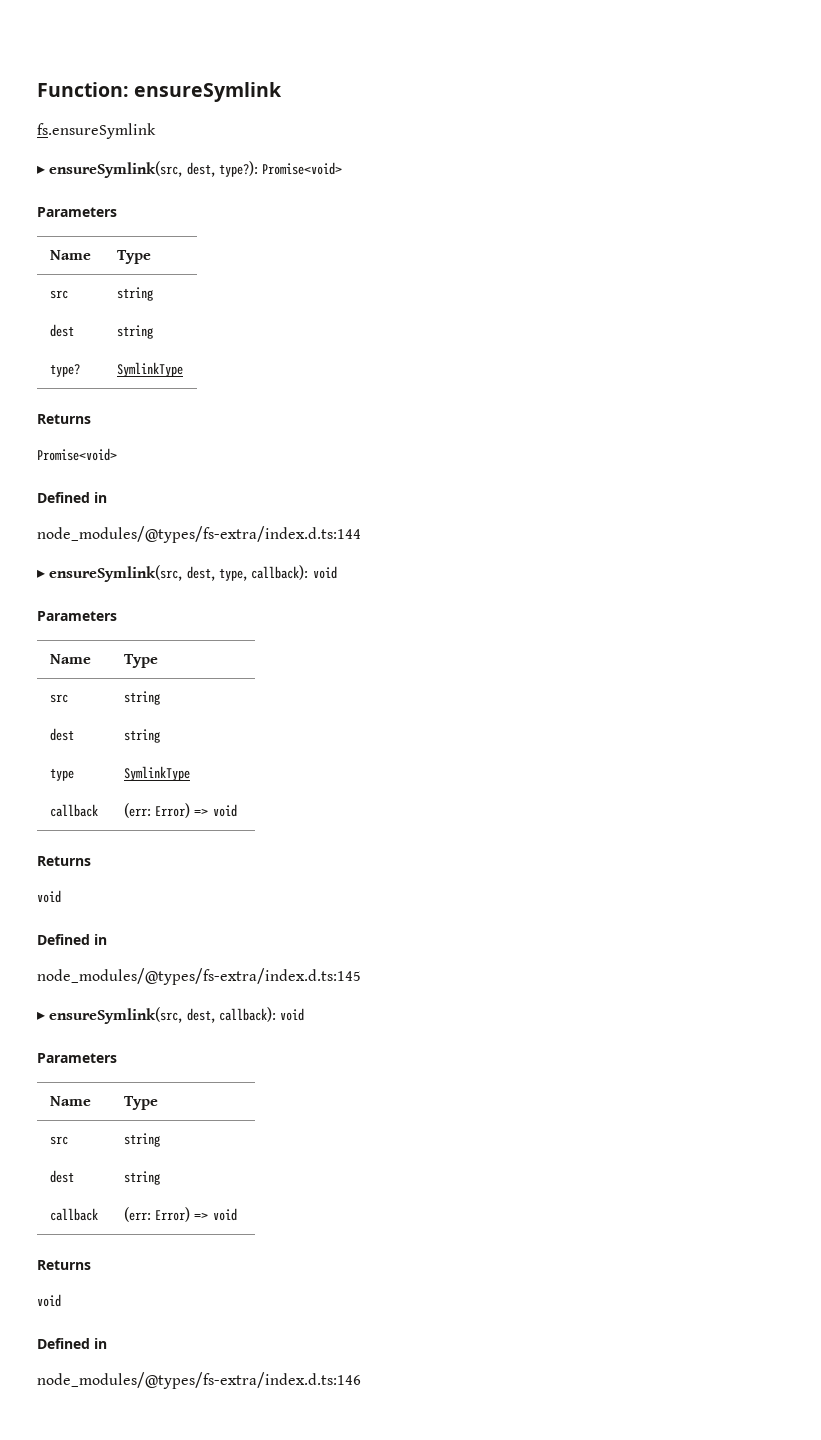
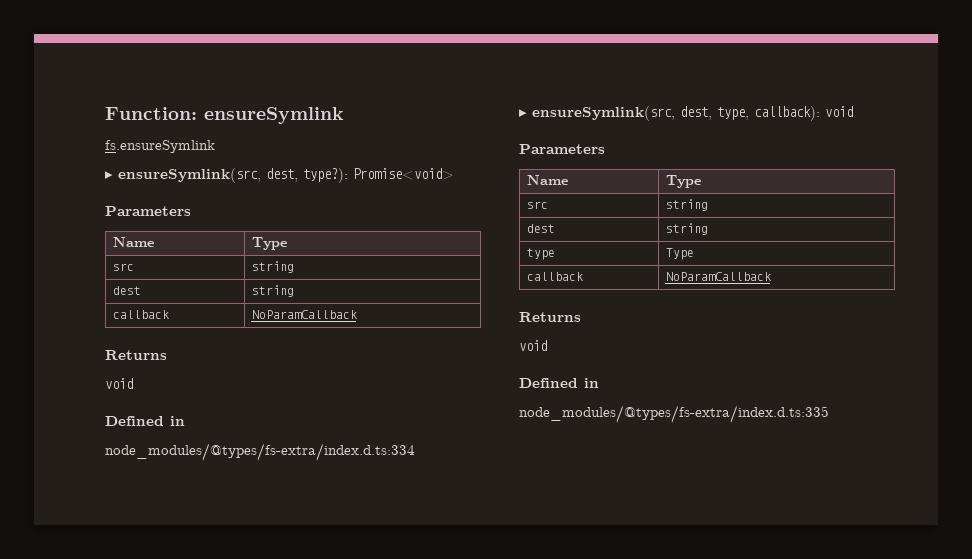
[49,364,80,377] [116,362,183,377] [37,414,91,424] [37,448,117,461] [37,492,107,503] [37,526,361,543] type? | SymlinkType // Returns // Promise<void> // Defined in // node_modules/@types/fs-extra/index.d.ts:144 -> [112,310,169,319] [251,310,357,319] [105,350,167,360] [105,378,133,389] [105,416,185,426] [105,443,415,461] callback | NoParamCallback // Returns // void // Defined in // node_modules/@types/fs-extra/index.d.ts:334
[123,766,190,781] [49,804,98,817] [123,803,237,818] [37,856,91,866] [37,890,61,903] [37,934,107,945] [37,968,361,985] [37,1007,305,1024] [37,1053,117,1063] [49,1096,91,1106] [123,1096,158,1110] [49,1136,68,1145] [123,1133,160,1147] [49,1170,74,1183] [123,1171,160,1185] [49,1208,98,1221] [123,1207,237,1222] [37,1260,91,1270] [37,1294,61,1307] [37,1338,107,1349] [37,1372,361,1389] SymlinkType // callback | (err: Error) => void // Returns // void // Defined in // node_modules/@types/fs-extra/index.d.ts:145 // ▸ ensureSymlink(src, dest, callback): void // Parameters // Name | Type // src | string // dest | string // callback | (err: Error) => void // Returns // void // Defined in // node_modules/@types/fs-extra/index.d.ts:146 -> [665,248,694,260] [526,272,583,281] [665,272,771,281] [519,312,581,322] [519,340,547,351] [519,378,599,388] [519,405,829,423] Type // callback | NoParamCallback // Returns // void // Defined in // node_modules/@types/fs-extra/index.d.ts:335

